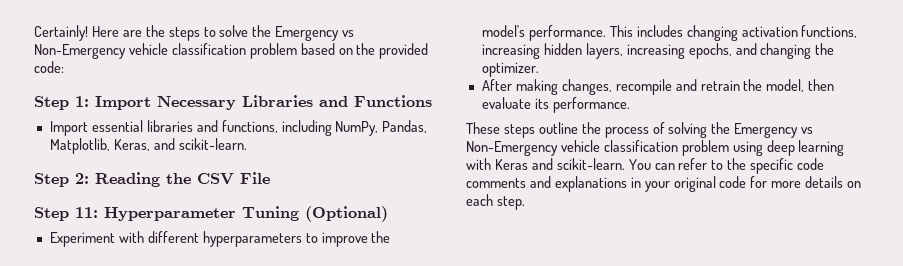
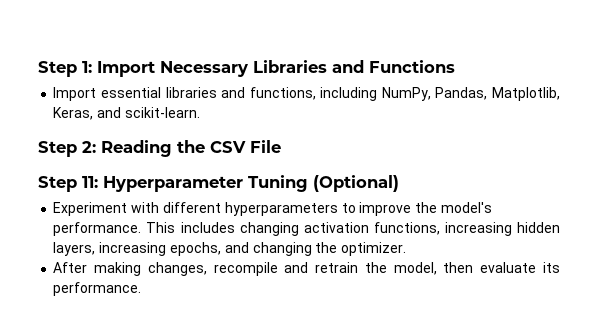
[34,25,355,41] [34,43,429,59] [34,61,64,73] Certainly! Here are the steps to solve the Emergency vs Non-Emergency vehicle classification problem based on the provided code: // -> (38, 69) none
[466,122,814,138] [466,140,845,156] [466,158,825,174] [466,176,862,192] [466,194,525,210] // These steps outline the process of solving the Emergency vs Non-Emergency vehicle classification problem using deep learning with Keras and scikit-learn. You can refer to the specific code comments and explanations in your original code for more details on each step. -> (142, 289) none

